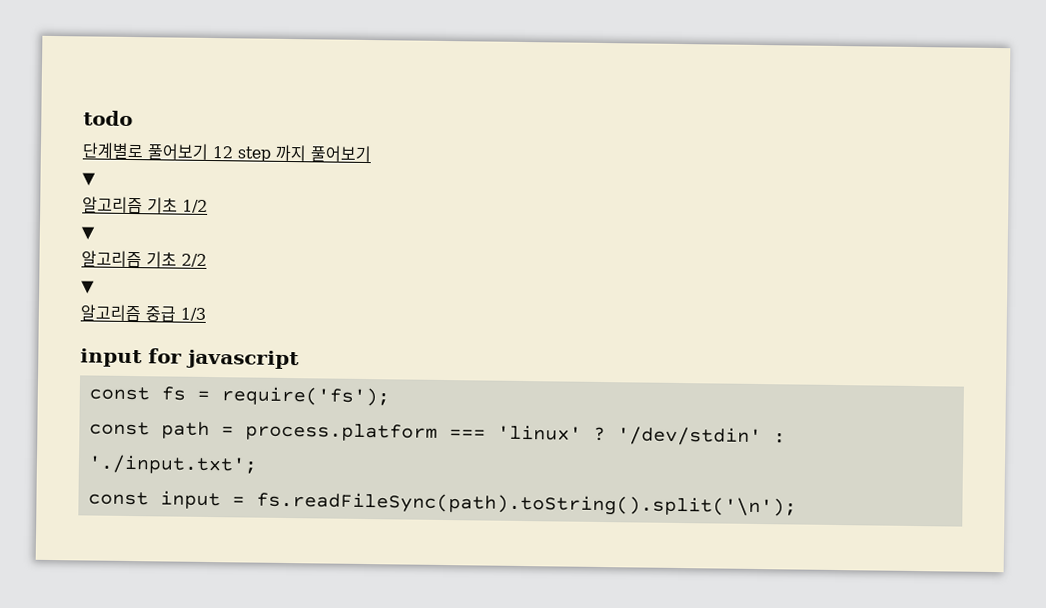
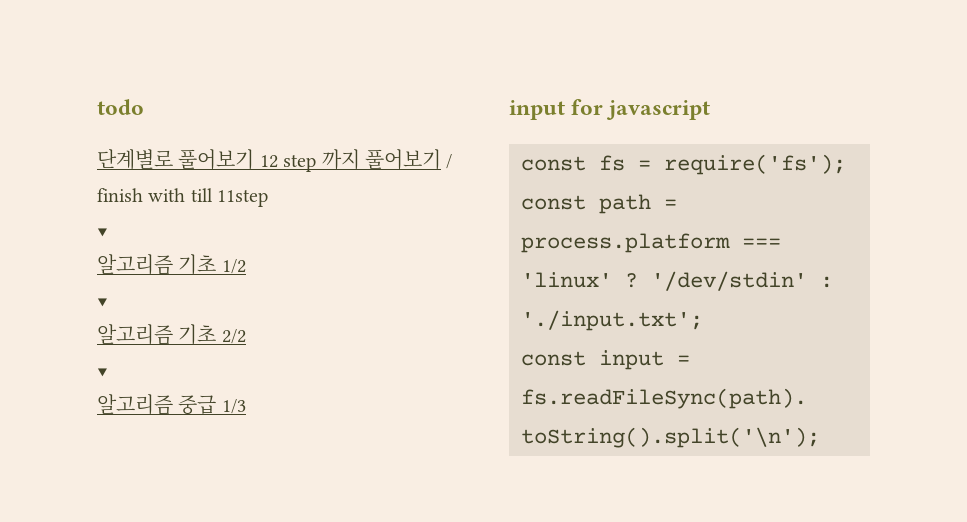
(372, 154) none -> [446,154,453,169] [97,188,269,207] / finish with till 11step

